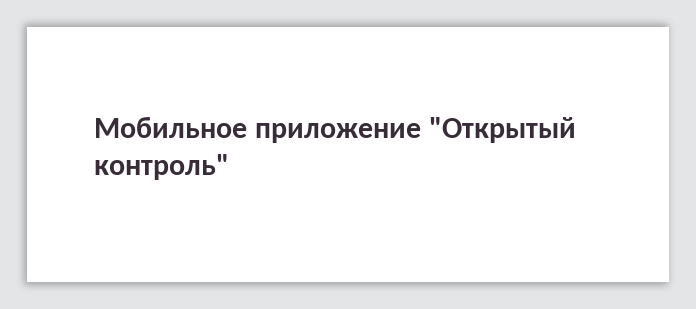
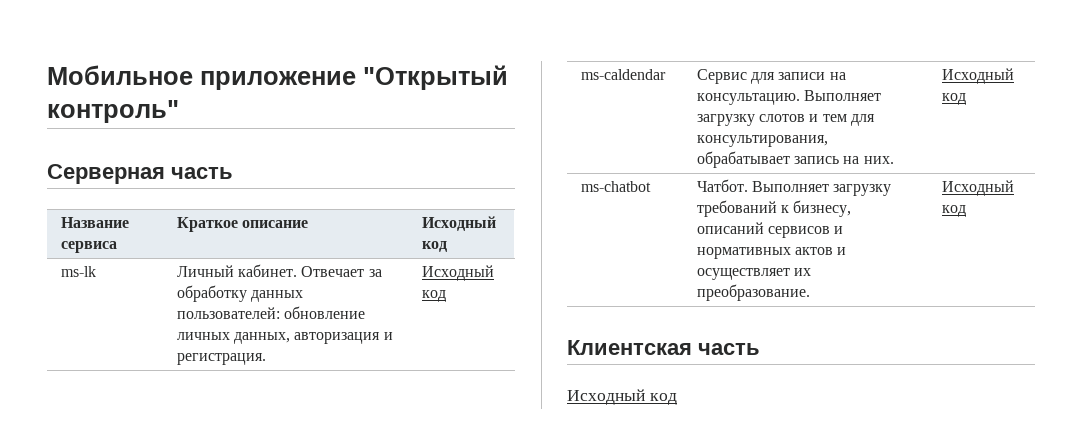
(229, 167) none -> [47,164,233,184] [60,217,129,228] [60,241,117,253] [176,217,308,232] [421,216,496,231] [421,241,447,252] [60,266,96,277] [176,264,382,277] [176,285,303,302] [176,306,365,319] [176,332,393,344] [176,353,266,365] [421,265,494,281] [421,290,446,302] [580,69,666,80] [696,69,846,84] [696,90,881,105] [696,114,875,126] [696,135,828,147] [696,151,894,168] [941,68,1014,84] [941,93,966,105] [580,181,651,192] [696,179,892,196] [696,200,852,217] [696,222,844,238] [696,247,847,259] [696,268,811,280] [696,284,810,301] [941,180,1014,196] [941,205,966,217] [567,340,760,355] [567,389,677,405] // Серверная часть // Название сервиса | Краткое описание | Исходный код // ms-lk | Личный кабинет. Отвечает за обработку данных пользователей: обновление личных данных, авторизация и регистрация. | Исходный код // ms-caldendar | Сервис для записи на консультацию. Выполняет загрузку слотов и тем для консультирования, обрабатывает запись на них. | Исходный код // ms-chatbot | Чатбот. Выполняет загрузку требований к бизнесу, описаний сервисов и нормативных актов и осуществляет их преобразование. | Исходный код // Клиентская часть // Исходный код

